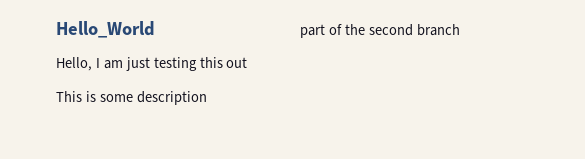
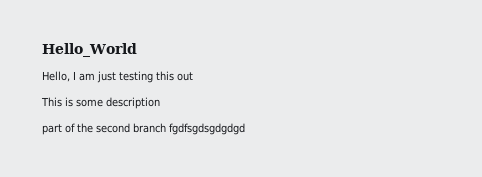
(460, 30) none -> [169,123,245,135] fgdfsgdsgdgdgd

